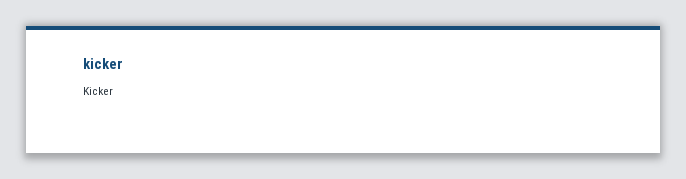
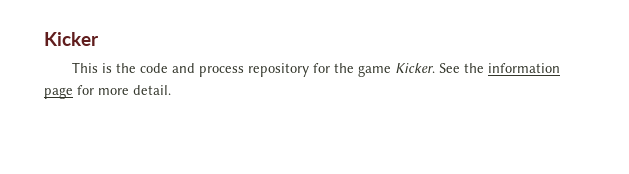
[83,58,123,69] [83,87,113,95] kicker // Kicker -> [44,32,99,46] [71,62,560,77] [44,85,171,99] Kicker // This is the code and process repository for the game Kicker. See the information page for more detail.

